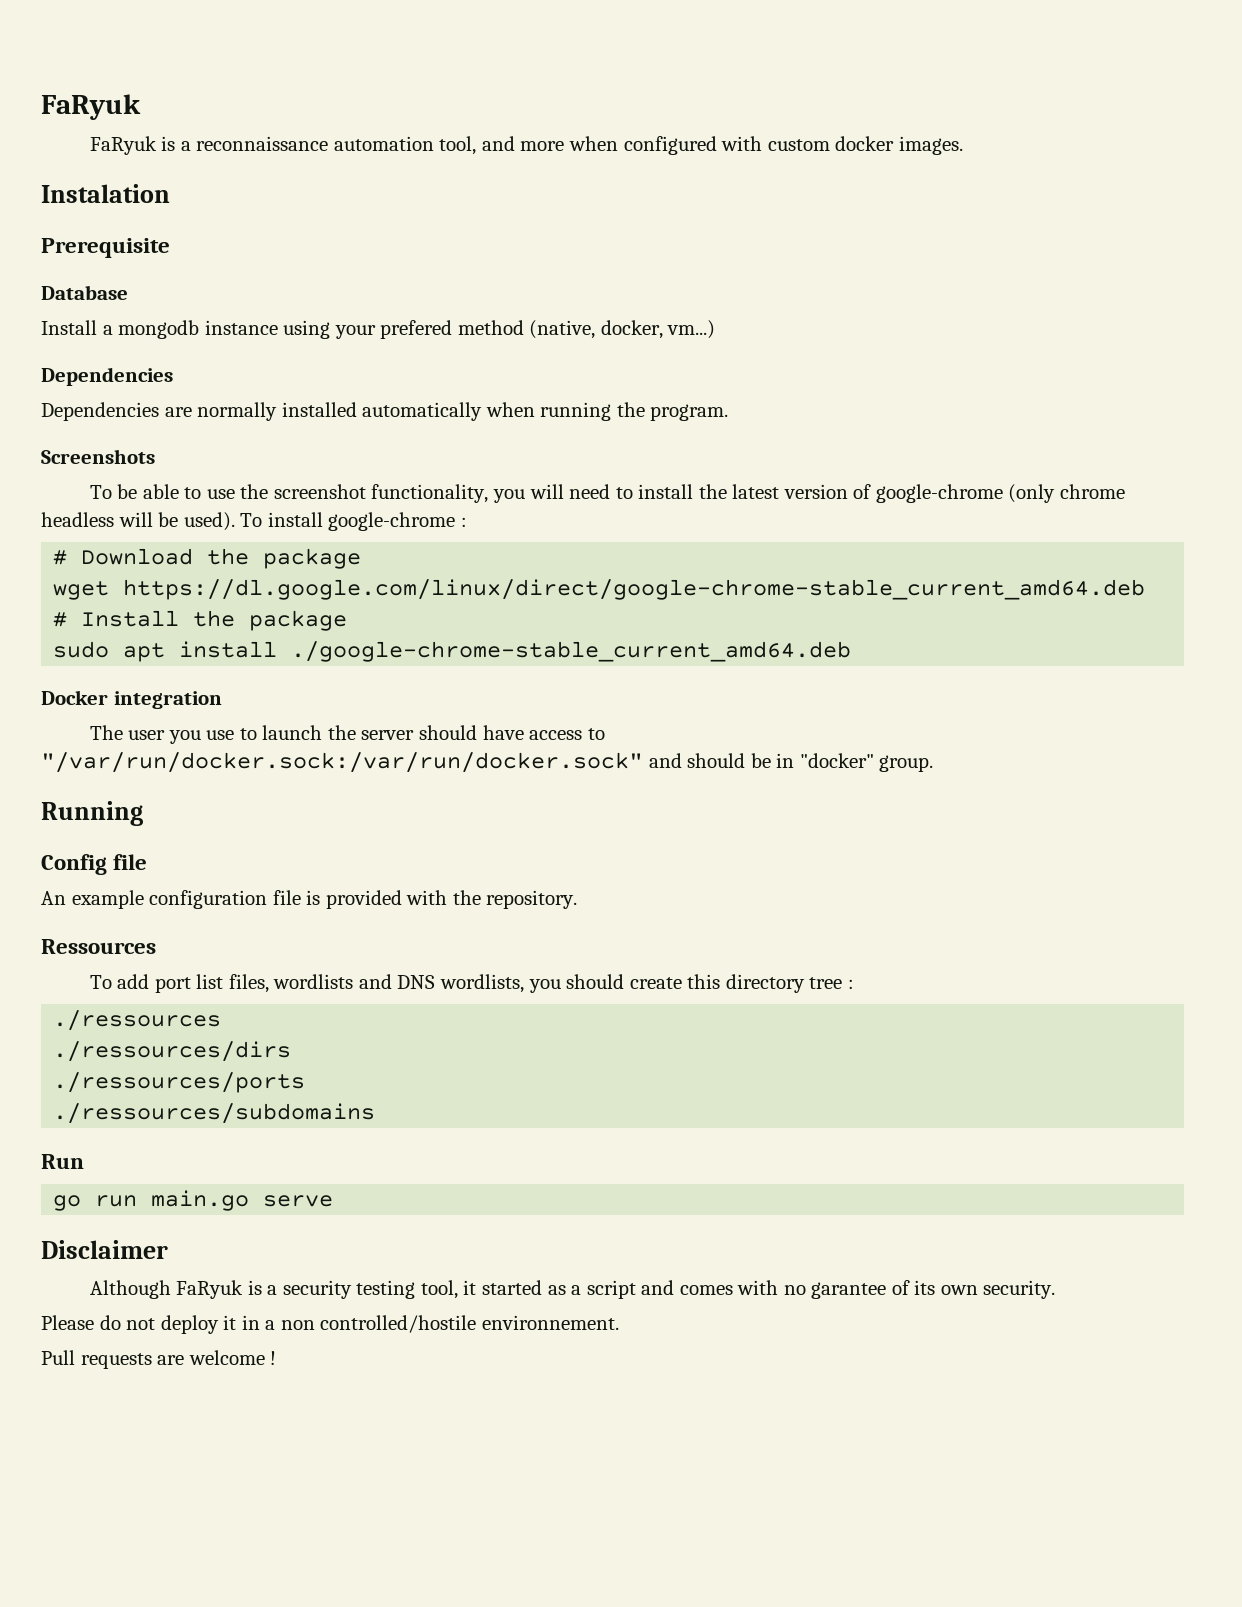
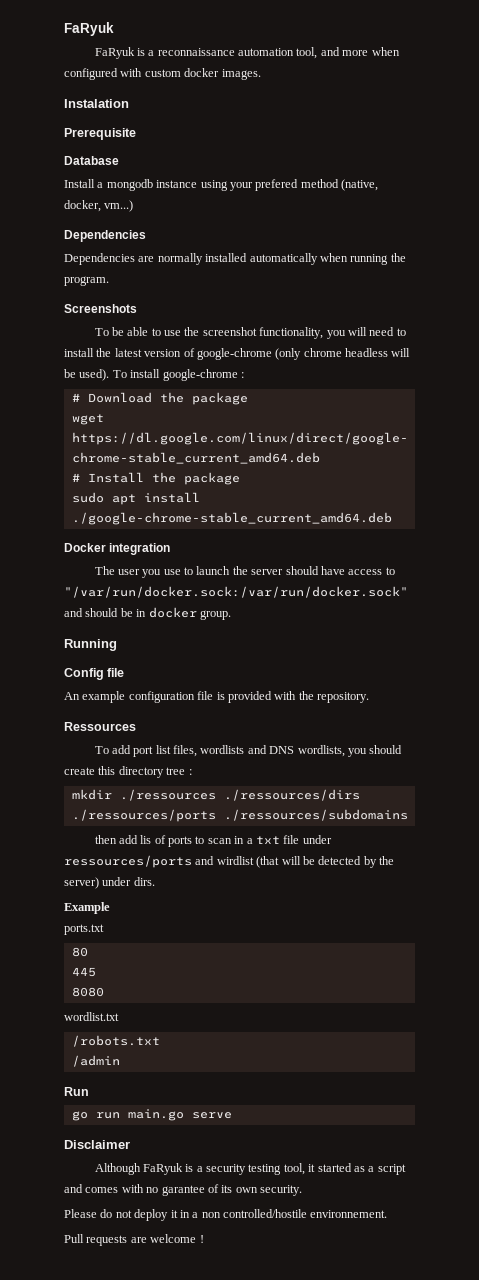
[799,753,874,768] "docker" -> [148,607,197,618] docker
(854, 984) none -> [71,789,112,800] mkdir
[53,1041,292,1062] [53,1072,306,1093] [53,1103,376,1124] // ./ressources/dirs // ./ressources/ports // ./ressources/subdomains -> [223,789,360,801] [71,809,408,822] [94,835,332,847] [64,855,394,868] [64,877,155,889] [64,902,110,914] [64,924,104,935] [71,947,88,957] [71,967,96,977] [71,987,104,997] [64,1012,119,1021] [71,1035,160,1047] [71,1055,120,1067] ./ressources/dirs ./ressources/ports ./ressources/subdomains // then add lis of ports to scan in a txt file under ressources/ports and wirdlist (that will be detected by the server) under dirs. // Example // ports.txt // 80 // 445 // 8080 // wordlist.txt // /robots.txt // /admin

